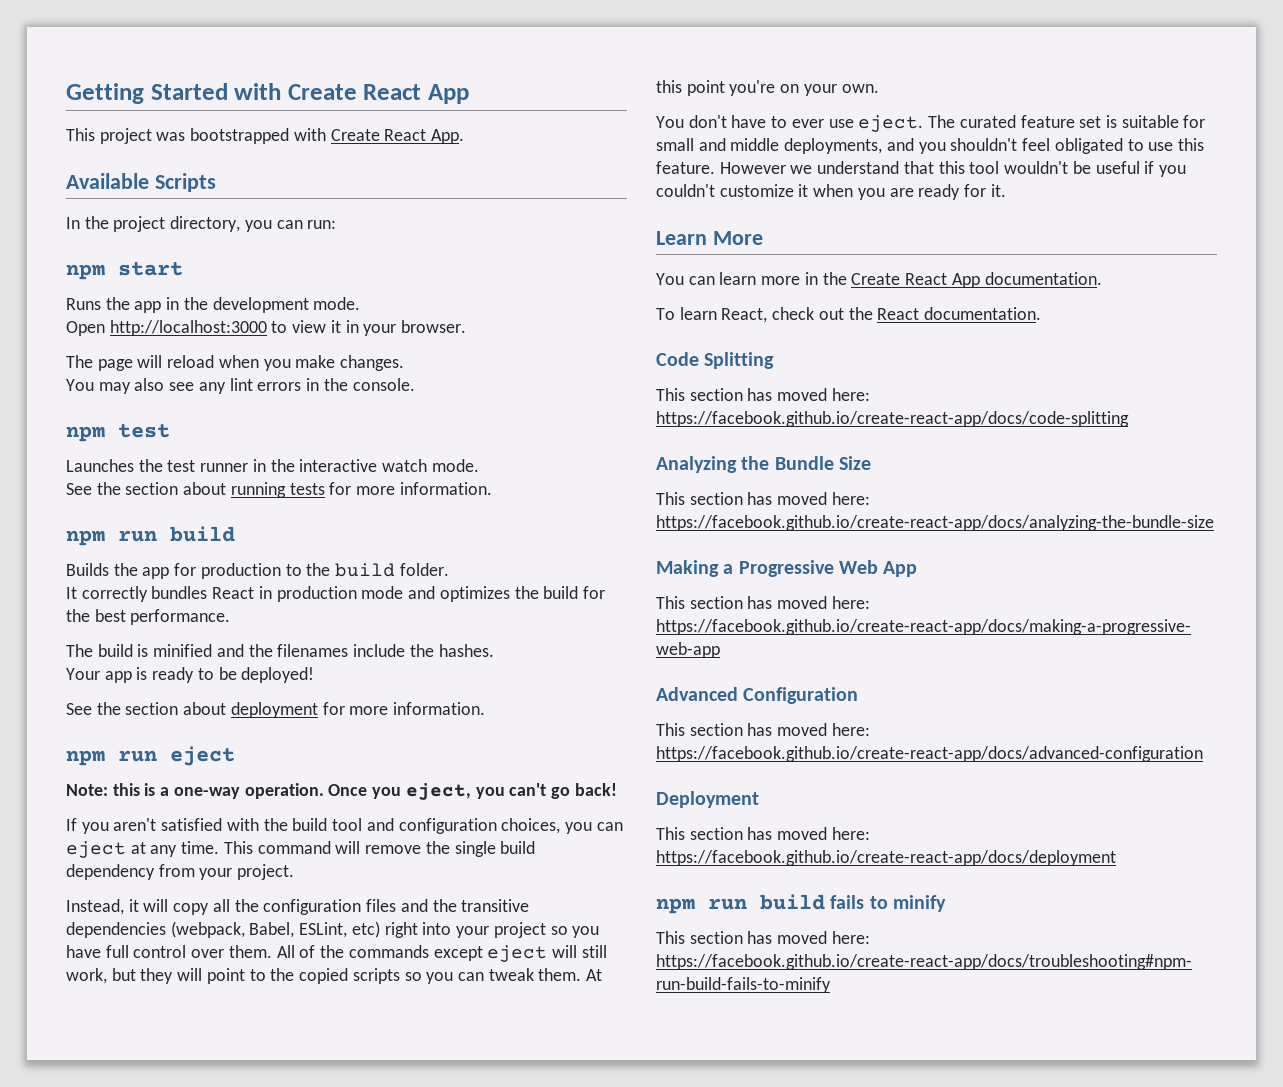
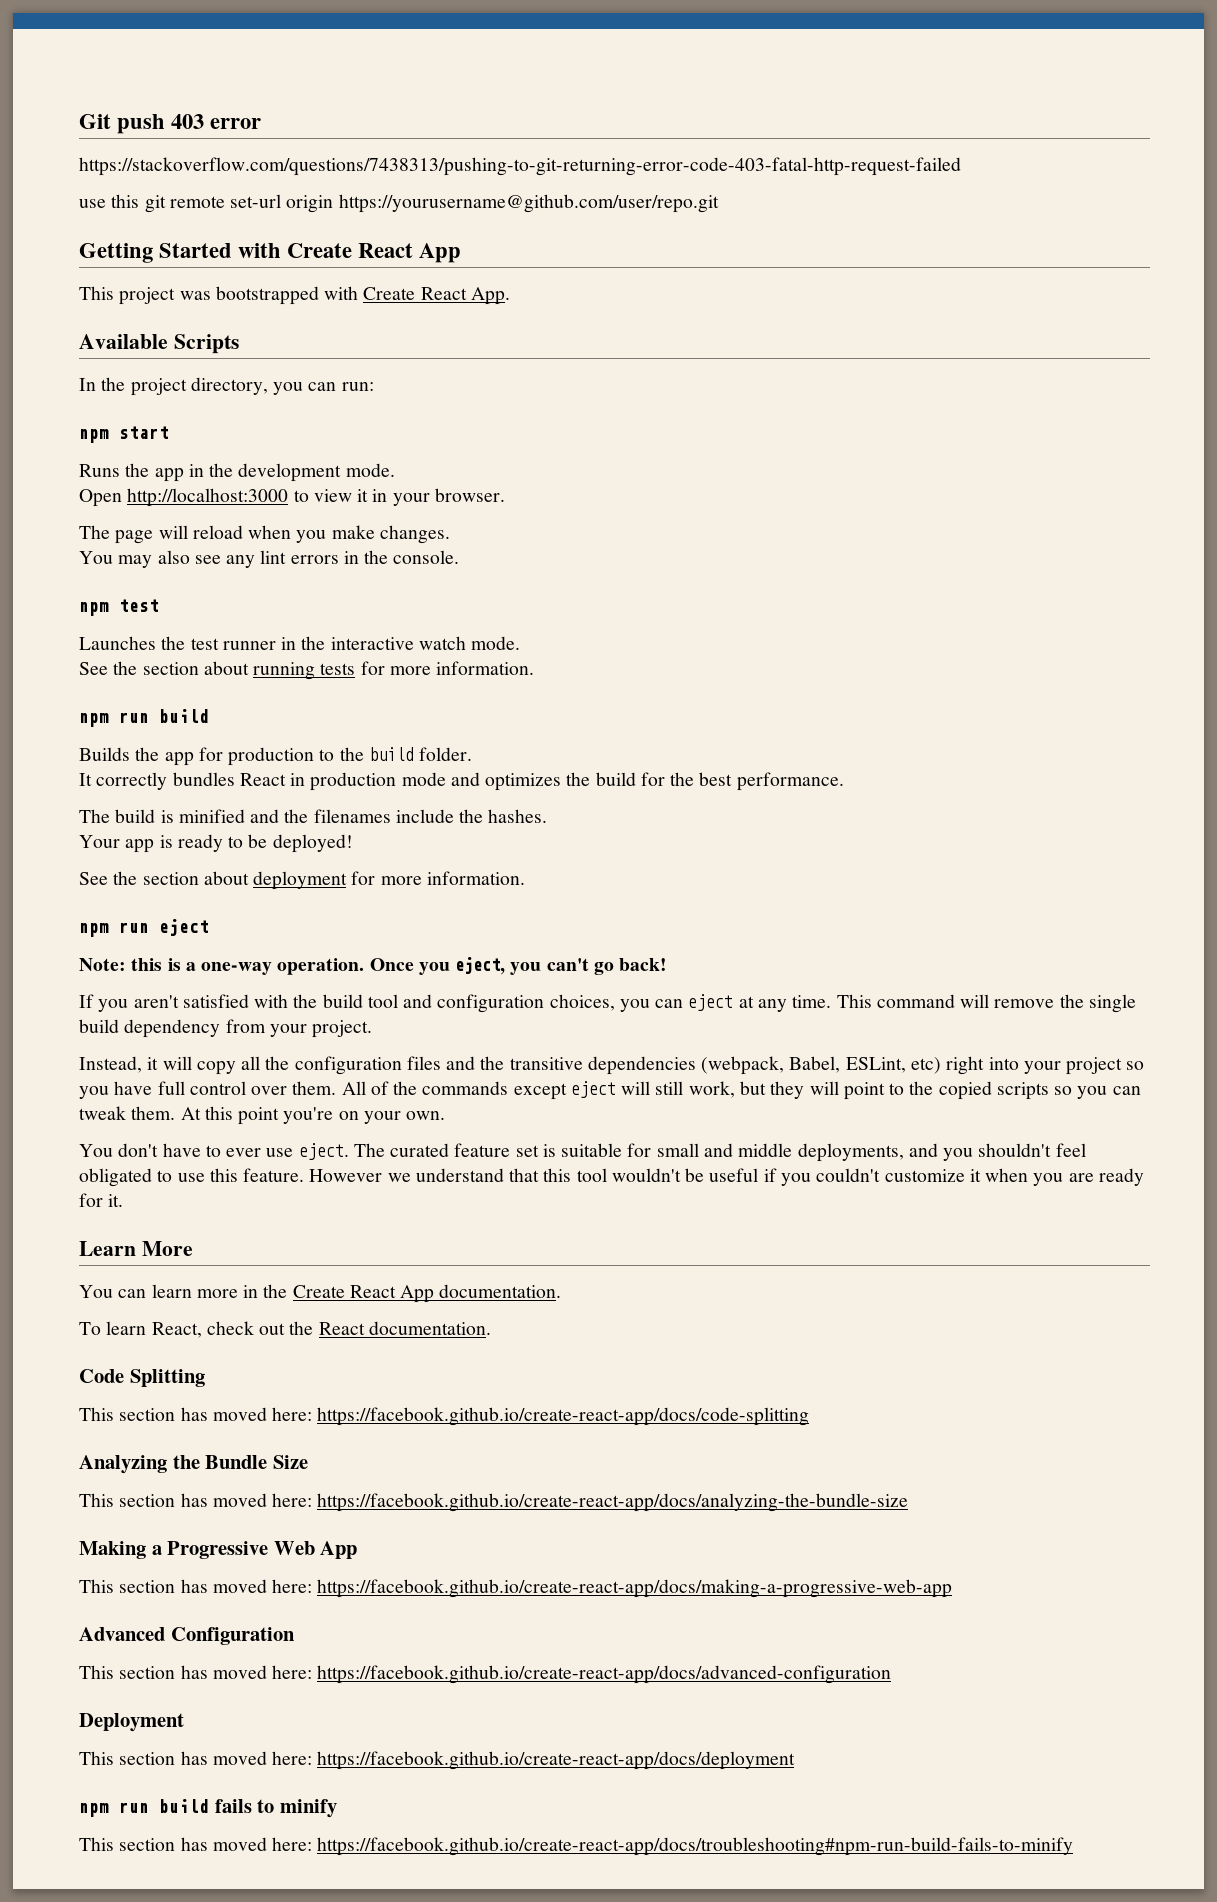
(66, 93) none -> [79,114,262,134] [79,157,961,176] [79,194,719,213] Git push 403 error // https://stackoverflow.com/questions/7438313/pushing-to-git-returning-error-code-403-fatal-http-request-failed // use this git remote set-url origin https://yourusername@github.com/user/repo.git //

